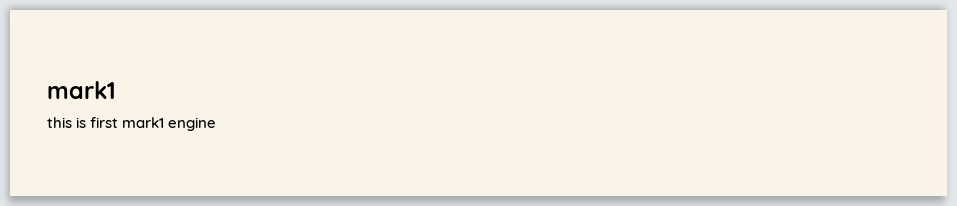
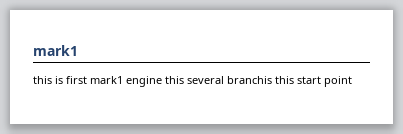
(217, 124) none -> [165,76,352,87] this several branchis this start point

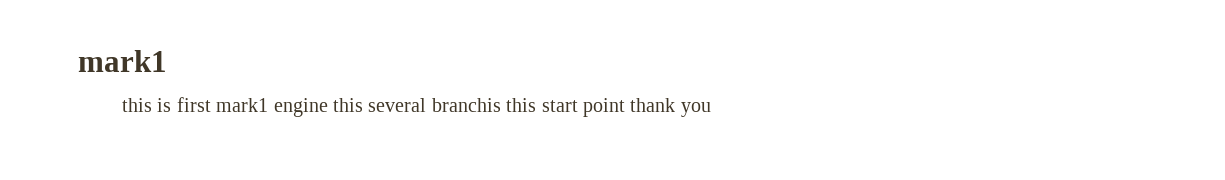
(352, 81) none -> [630,98,711,117] thank you

